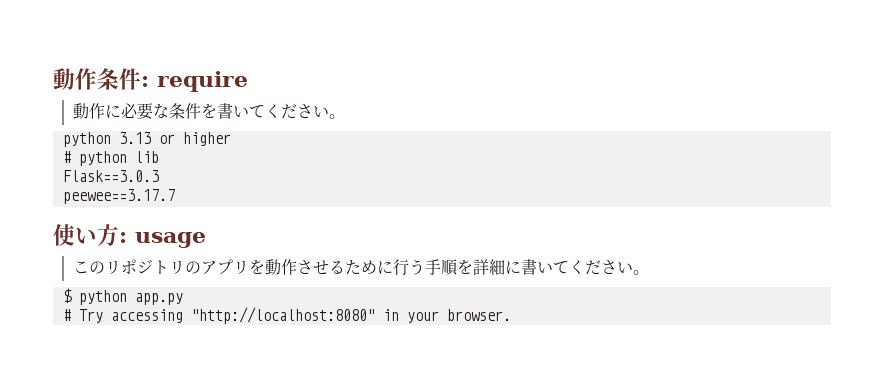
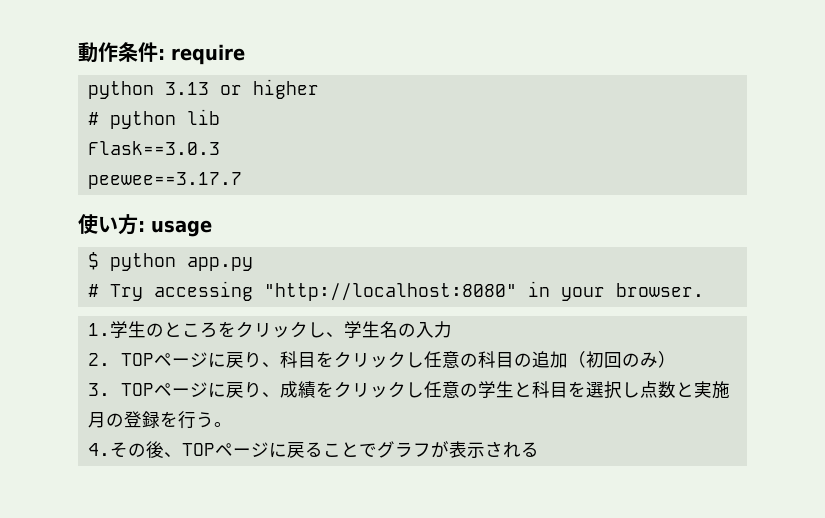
[73,103,346,120] // 動作に必要な条件を書いてください。 -> (245, 54) none
[73,259,650,276] // このリポジトリのアプリを動作させるために行う手順を詳細に書いてください。 -> (212, 228) none
(511, 315) none -> [88,321,453,338] [88,351,677,368] [88,381,731,399] [88,411,233,429] [88,441,540,458] // 1.学生のところをクリックし、学生名の入力 // 2. TOPページに戻り、科目をクリックし任意の科目の追加（初回のみ） // 3. TOPページに戻り、成績をクリックし任意の学生と科目を選択し点数と実施月の登録を行う。 // 4.その後、TOPページに戻ることでグラフが表示される

